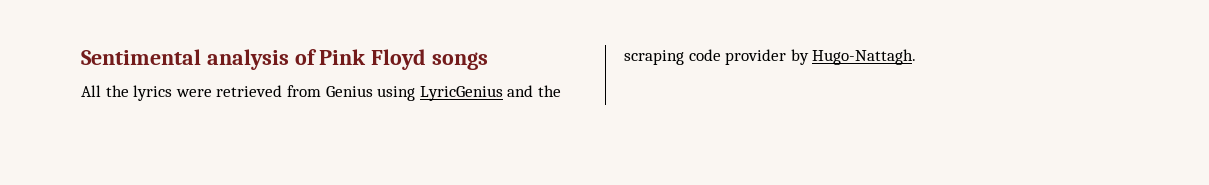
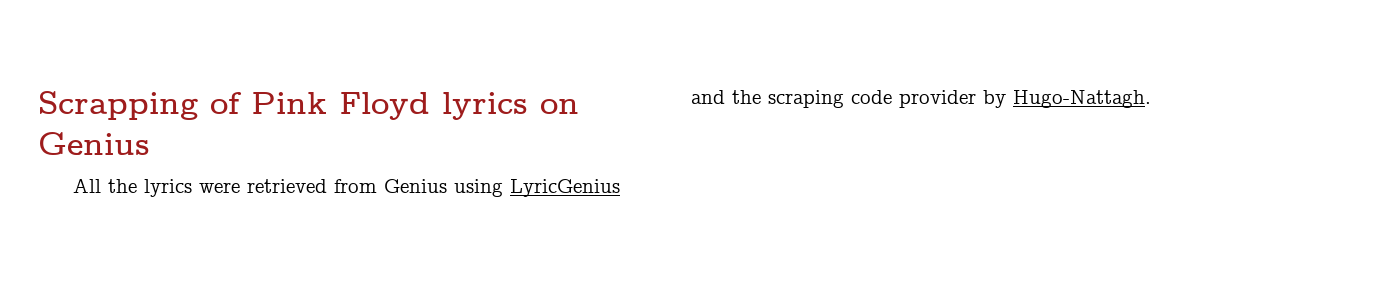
[81,49,289,70] Sentimental analysis -> [38,91,198,120] Scrapping
[432,52,489,70] songs -> [442,92,579,120] [38,132,150,155] lyrics on Genius

